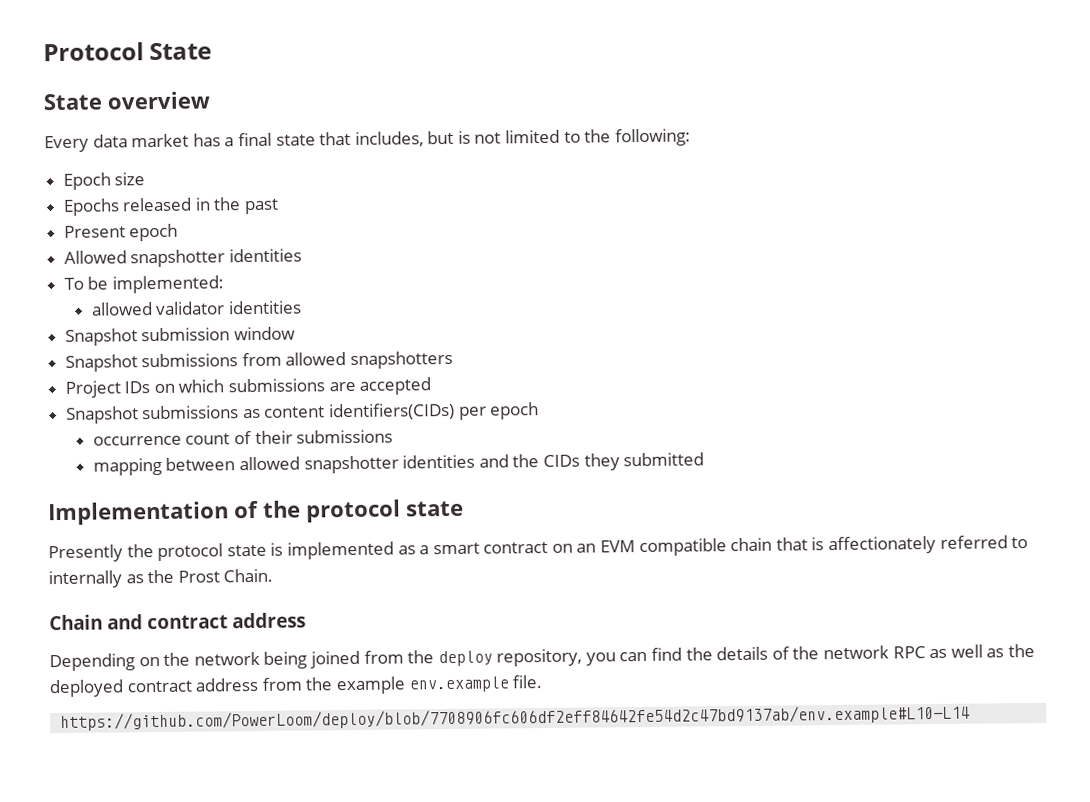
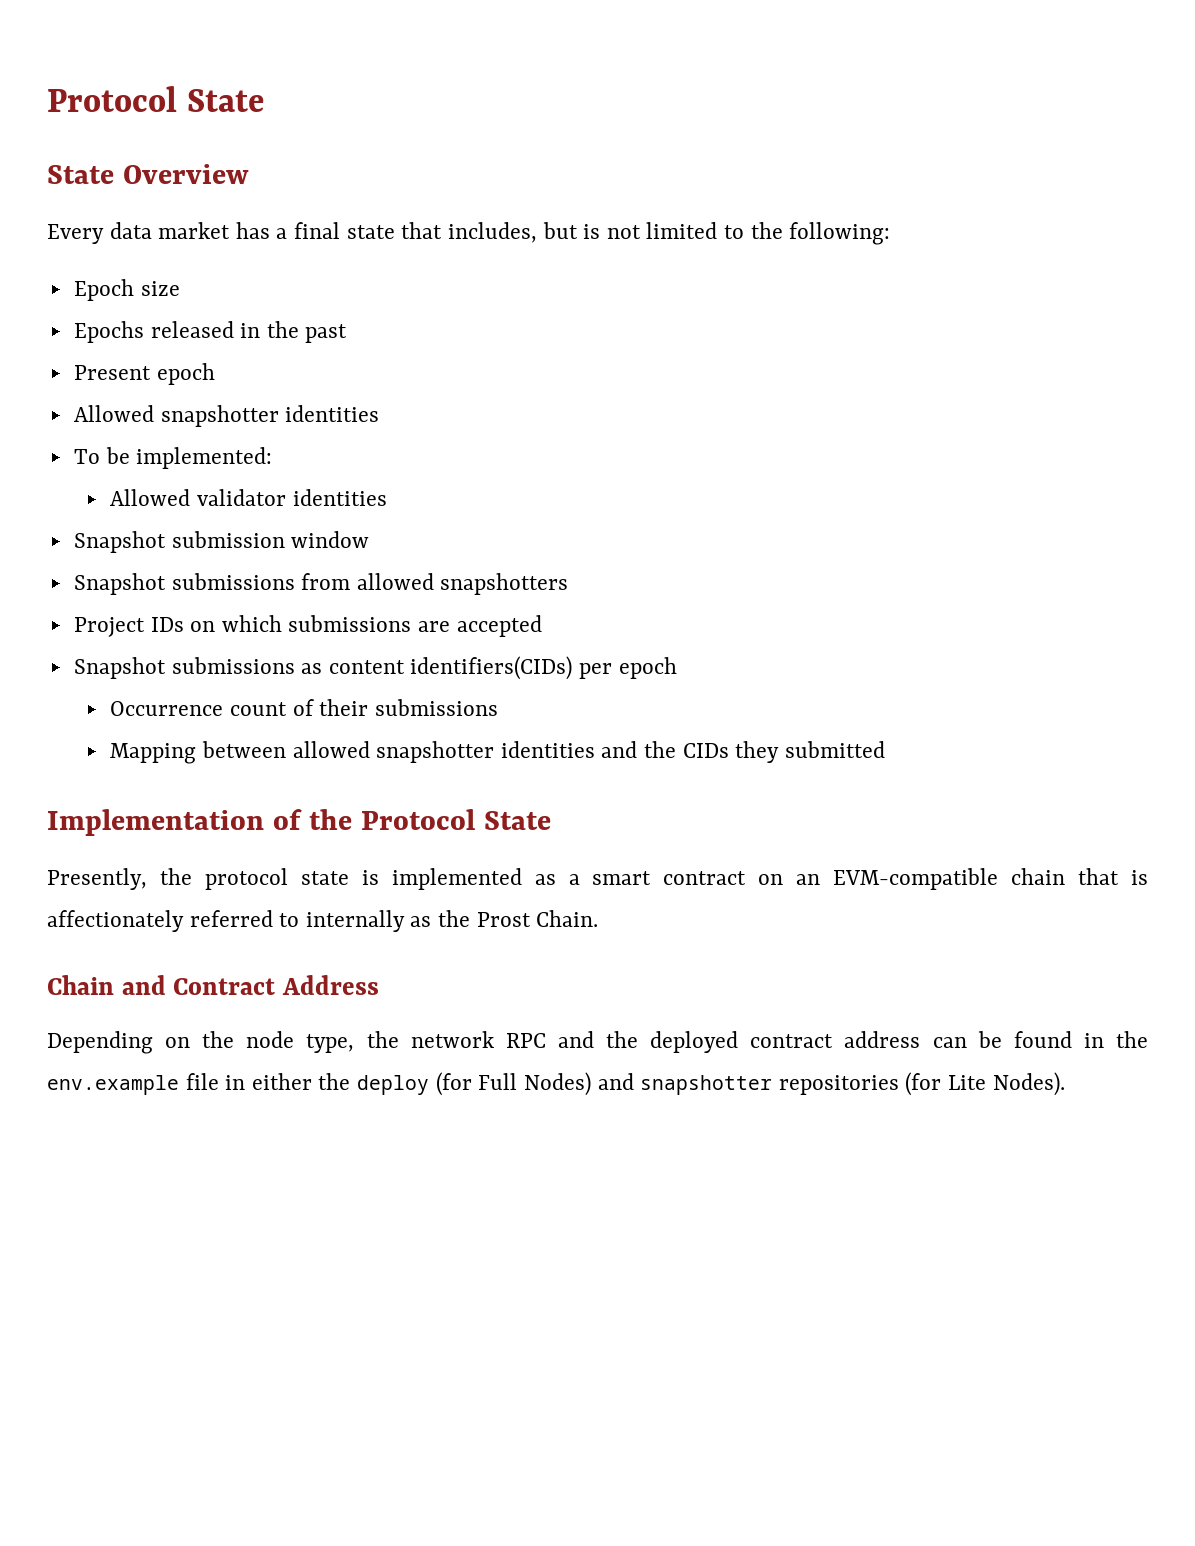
[107,91,210,110] overview -> [122,164,249,184] Overview
[90,302,153,316] allowed -> [110,489,191,506] Allowed
[92,435,182,446] occurrence -> [110,701,224,716] Occurrence
[92,457,162,476] mapping -> [110,743,197,764] Mapping
[306,499,464,523] [48,544,123,563] protocol state // Presently -> [360,809,551,830] [47,868,147,890] Protocol State // Presently,
[600,538,727,557] EVM compatible -> [833,868,999,890] EVM-compatible
[147,612,307,630] contract address -> [173,975,380,995] Contract Address
[193,643,1035,669] [49,675,543,698] [60,704,971,732] network being joined from the deploy repository, you can find the details of the network RPC as well as the deployed contract address from the example env.example file. // https://github.com/PowerLoom/deploy/blob/7708906fc606df2eff84642fe54d2c47bd9137ab/env.example#L10-L14 -> [246,1031,1148,1053] [47,1072,1065,1096] node type, the network RPC and the deployed contract address can be found in the env.example file in either the deploy (for Full Nodes) and snapshotter repositories (for Lite Nodes).

